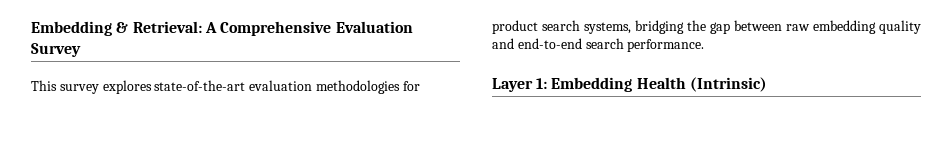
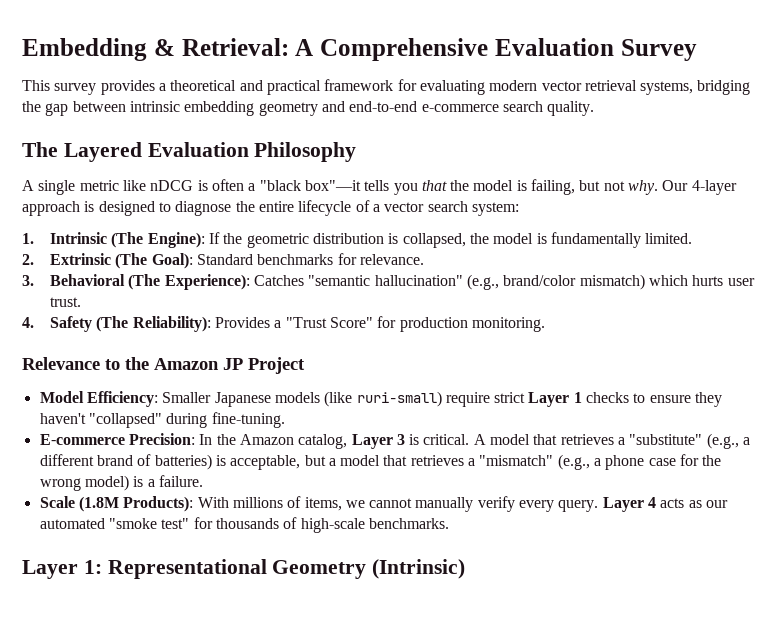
[102,80,420,94] [492,20,580,34] explores state-of-the-art evaluation methodologies for product search -> [100,79,637,95] provides a theoretical and practical framework for evaluating modern vector retrieval
[786,20,921,34] [492,38,705,52] raw embedding quality and end-to-end search performance. -> [129,101,595,116] [22,142,357,162] [22,179,737,195] [22,200,519,216] [22,232,693,248] [22,253,424,269] [22,274,755,290] [49,297,81,307] [22,316,545,332] [22,357,305,374] [39,391,723,407] [39,412,285,428] [39,433,751,449] [39,454,722,470] [39,475,203,491] [39,496,729,512] [39,517,449,533] intrinsic embedding geometry and end-to-end e-commerce search quality. // The Layered Evaluation Philosophy // A single metric like nDCG is often a "black box"—it tells you that the model is failing, but not why. Our 4-layer approach is designed to diagnose the entire lifecycle of a vector search system: // 1. Intrinsic (The Engine): If the geometric distribution is collapsed, the model is fundamentally limited. // 2. Extrinsic (The Goal): Standard benchmarks for relevance. // 3. Behavioral (The Experience): Catches "semantic hallucination" (e.g., brand/color mismatch) which hurts user trust. // 4. Safety (The Reliability): Provides a "Trust Score" for production monitoring. // Relevance to the Amazon JP Project // Model Efficiency: Smaller Japanese models (like ruri-small) require strict Layer 1 checks to ensure they haven't "collapsed" during fine-tuning. // E-commerce Precision: In the Amazon catalog, Layer 3 is critical. A model that retrieves a "substitute" (e.g., a different brand of batteries) is acceptable, but a model that retrieves a "mismatch" (e.g., a phone case for the wrong model) is a failure. // Scale (1.8M Products): With millions of items, we cannot manually verify every query. Layer 4 acts as our automated "smoke test" for thousands of high-scale benchmarks.
[551,77,686,92] Embedding Health -> [107,559,367,579] Representational Geometry

